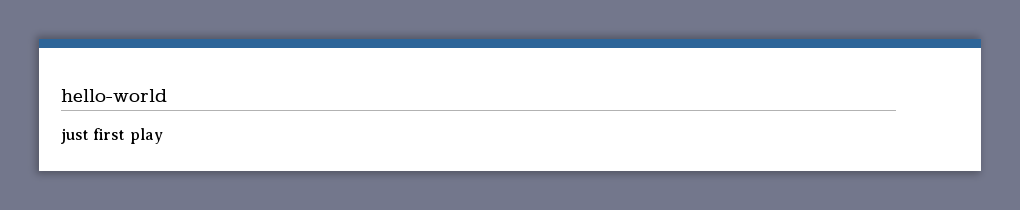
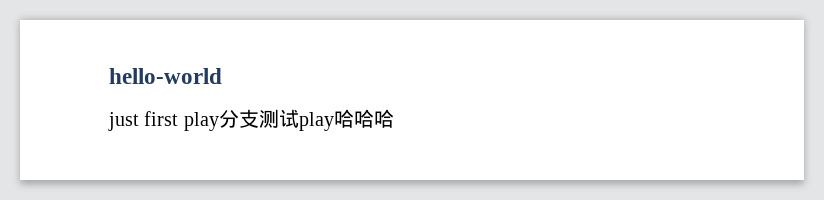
(163, 136) none -> [218,109,394,131] 分支测试play哈哈哈

